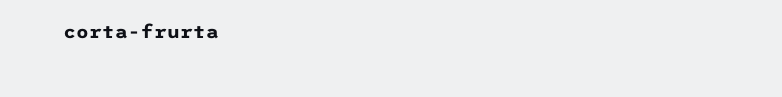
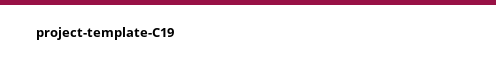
[63,23,219,39] corta-frurta -> [36,27,174,40] project-template-C19

